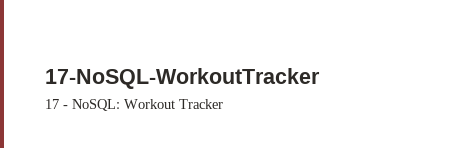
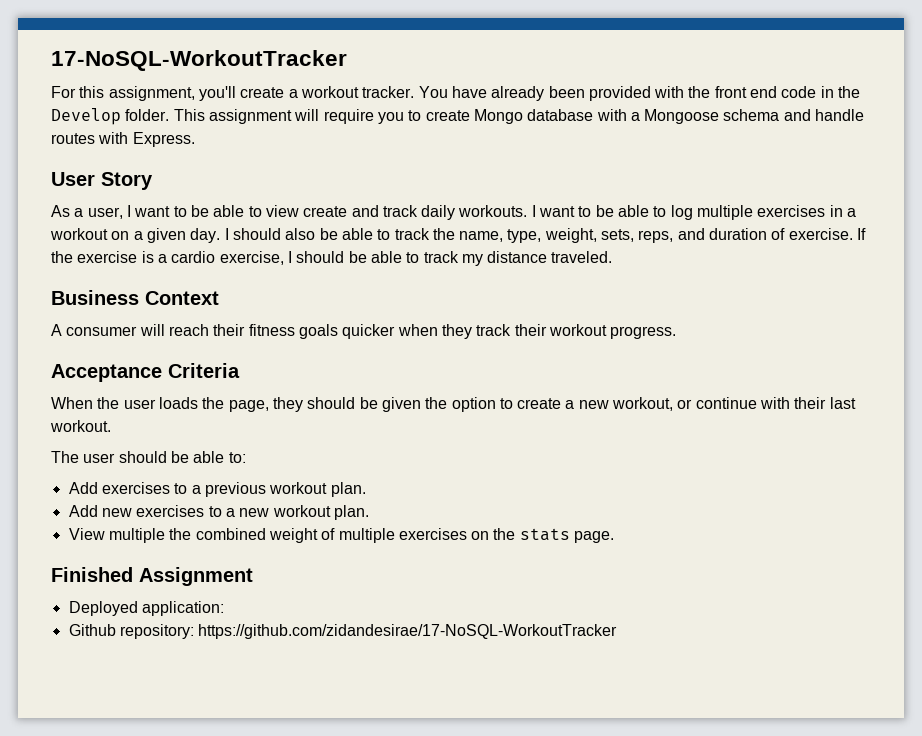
[45,99,223,111] 17 - NoSQL: Workout Tracker -> [51,86,861,101] [51,108,865,125] [51,132,195,147] [51,172,153,190] [51,205,857,220] [50,228,867,243] [51,251,613,266] [51,290,219,305] [51,324,677,339] [51,363,240,382] [51,397,856,412] [50,420,111,432] [51,451,246,463] [68,482,366,497] [68,505,369,520] [68,528,615,543] [51,567,253,586] [68,601,224,616] [68,624,618,639] For this assignment, you'll create a workout tracker. You have already been provided with the front end code in the Develop folder. This assignment will require you to create Mongo database with a Mongoose schema and handle routes with Express. // User Story // As a user, I want to be able to view create and track daily workouts. I want to be able to log multiple exercises in a workout on a given day. I should also be able to track the name, type, weight, sets, reps, and duration of exercise. If the exercise is a cardio exercise, I should be able to track my distance traveled. // Business Context // A consumer will reach their fitness goals quicker when they track their workout progress. // Acceptance Criteria // When the user loads the page, they should be given the option to create a new workout, or continue with their last workout. // The user should be able to: // Add exercises to a previous workout plan. // Add new exercises to a new workout plan. // View multiple the combined weight of multiple exercises on the stats page. // Finished Assignment // Deployed application: // Github repository: https://github.com/zidandesirae/17-NoSQL-WorkoutTracker

